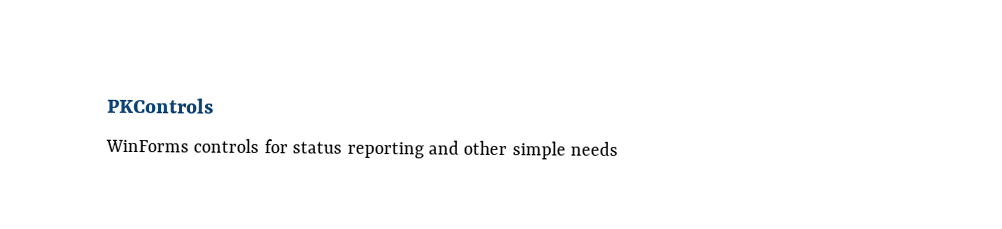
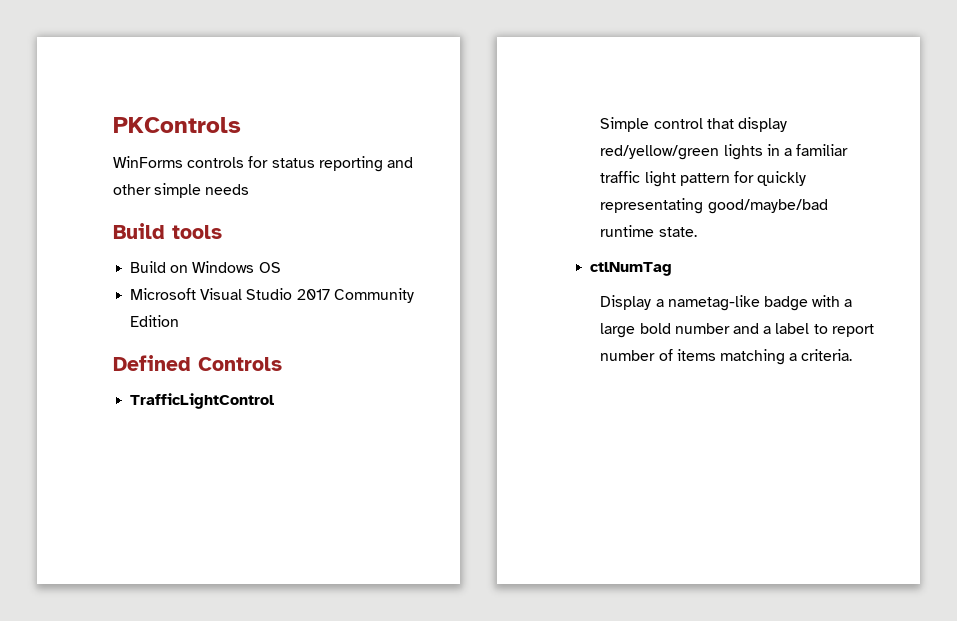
(619, 148) none -> [113,223,222,239] [130,261,281,273] [130,288,414,303] [130,315,180,327] [113,355,282,371] [130,393,275,409] [600,117,788,132] [600,144,849,160] [600,171,807,187] [600,198,828,214] [600,225,697,237] [590,262,673,276] [600,295,853,311] [600,323,874,338] [600,349,853,365] // Build tools // Build on Windows OS // Microsoft Visual Studio 2017 Community Edition // Defined Controls // TrafficLightControl // Simple control that display red/yellow/green lights in a familiar traffic light pattern for quickly representating good/maybe/bad runtime state. // ctlNumTag // Display a nametag-like badge with a large bold number and a label to report number of items matching a criteria.

